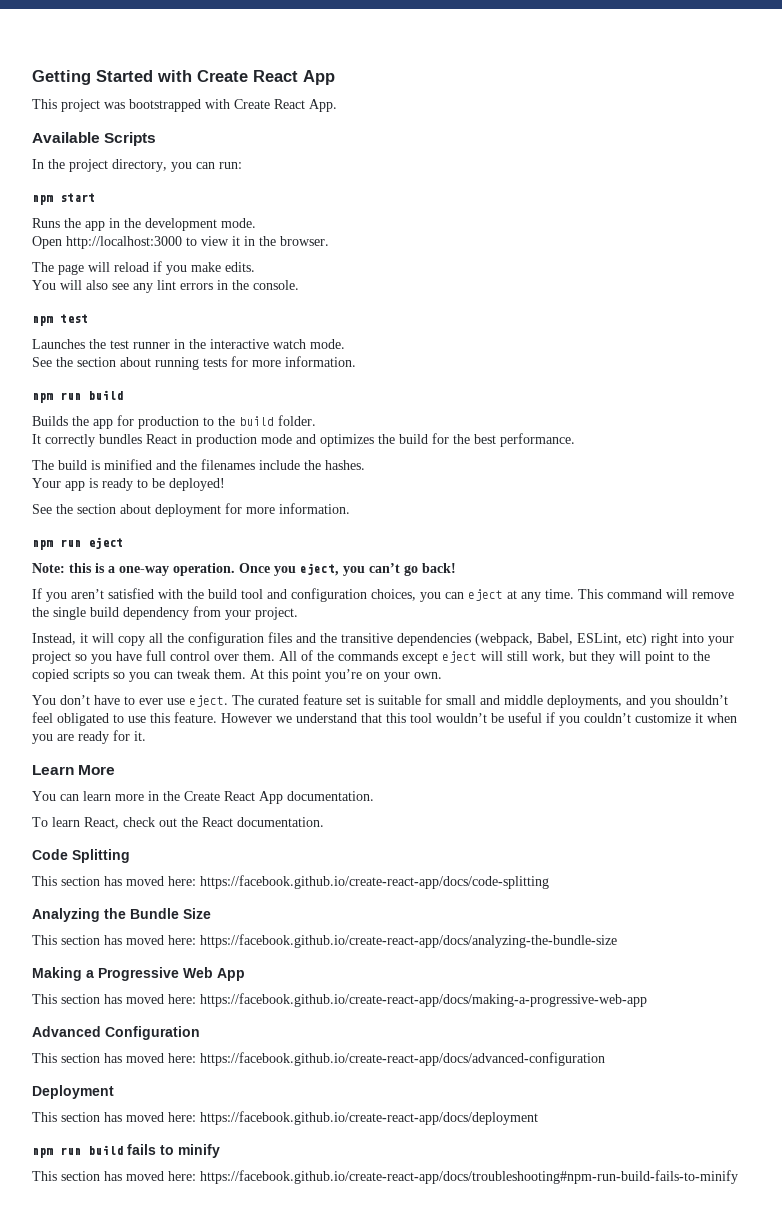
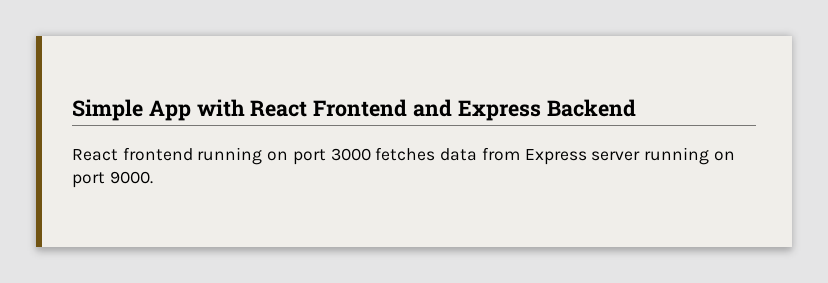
[32,70,335,85] [32,99,337,112] [32,132,157,146] [32,159,242,172] [32,193,95,205] [32,218,256,231] [32,236,329,249] [32,261,255,275] [32,280,299,293] [32,314,88,326] [32,339,345,349] [32,356,356,370] [32,390,123,403] [32,415,316,429] [32,433,575,447] [32,459,365,470] [32,478,225,491] [32,503,350,517] [32,537,123,550] [32,563,456,576] [32,588,734,602] [32,606,298,620] [32,632,734,646] [32,650,710,664] [32,669,442,682] [32,694,728,708] [32,712,737,726] [32,730,146,744] [32,765,116,775] [32,791,374,804] [32,817,324,829] [32,849,130,863] [32,875,549,889] [32,908,211,922] [32,934,617,948] [32,967,245,981] [32,993,647,1007] [32,1026,200,1040] [32,1052,605,1066] [32,1085,114,1099] [32,1111,538,1125] [32,1144,220,1158] [32,1170,738,1184] Getting Started with Create React App // This project was bootstrapped with Create React App. // Available Scripts // In the project directory, you can run: // npm start // Runs the app in the development mode. // Open http://localhost:3000 to view it in the browser. // The page will reload if you make edits. // You will also see any lint errors in the console. // npm test // Launches the test runner in the interactive watch mode. // See the section about running tests for more information. // npm run build // Builds the app for production to the build folder. // It correctly bundles React in production mode and optimizes the build for the best performance. // The build is minified and the filenames include the hashes. // Your app is ready to be deployed! // See the section about deployment for more information. // npm run eject // Note: this is a one-way operation. Once you eject, you can’t go back! // If you aren’t satisfied with the build tool and configuration choices, you can eject at any time. This command will remove the single build dependency from your project. // Instead, it will copy all the configuration files and the transitive dependencies (webpack, Babel, ESLint, etc) right into your project so you have full control over them. All of the commands except eject will still work, but they will point to the copied scripts so you can tweak them. At this point you’re on your own. // You don’t have to ever use eject. The curated feature set is suitable for small and middle deployments, and you shouldn’t feel obligated to use this feature. However we understand that this tool wouldn’t be useful if you couldn’t customize it when you are ready for it. // Learn More // You can learn more in the Create React App documentation. // To learn React, check out the React documentation. // Code Splitting // This section has moved here: https://facebook.github.io/create-react-app/docs/code-splitting // Analyzing the Bundle Size // This section has moved here: https://facebook.github.io/create-react-app/docs/analyzing-the-bundle-size // Making a Progressive Web App // This section has moved here: https://facebook.github.io/create-react-app/docs/making-a-progressive-web-app // Advanced Configuration // This section has moved here: https://facebook.github.io/create-react-app/docs/advanced-configuration // Deployment // This section has moved here: https://facebook.github.io/create-react-app/docs/deployment // npm run build fails to minify // This section has moved here: https://facebook.github.io/create-react-app/docs/troubleshooting#npm-run-build-fails-to-minify -> [72,99,636,121] [72,147,735,165] [72,171,153,188] Simple App with React Frontend and Express Backend // React frontend running on port 3000 fetches data from Express server running on port 9000.

